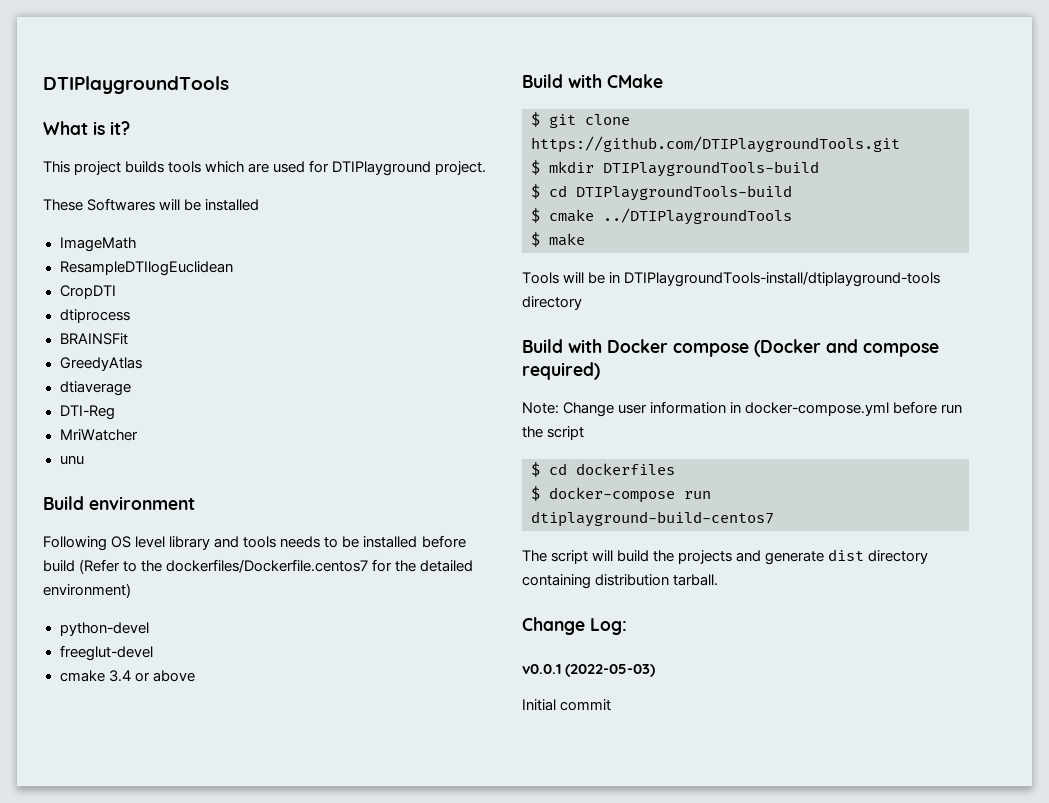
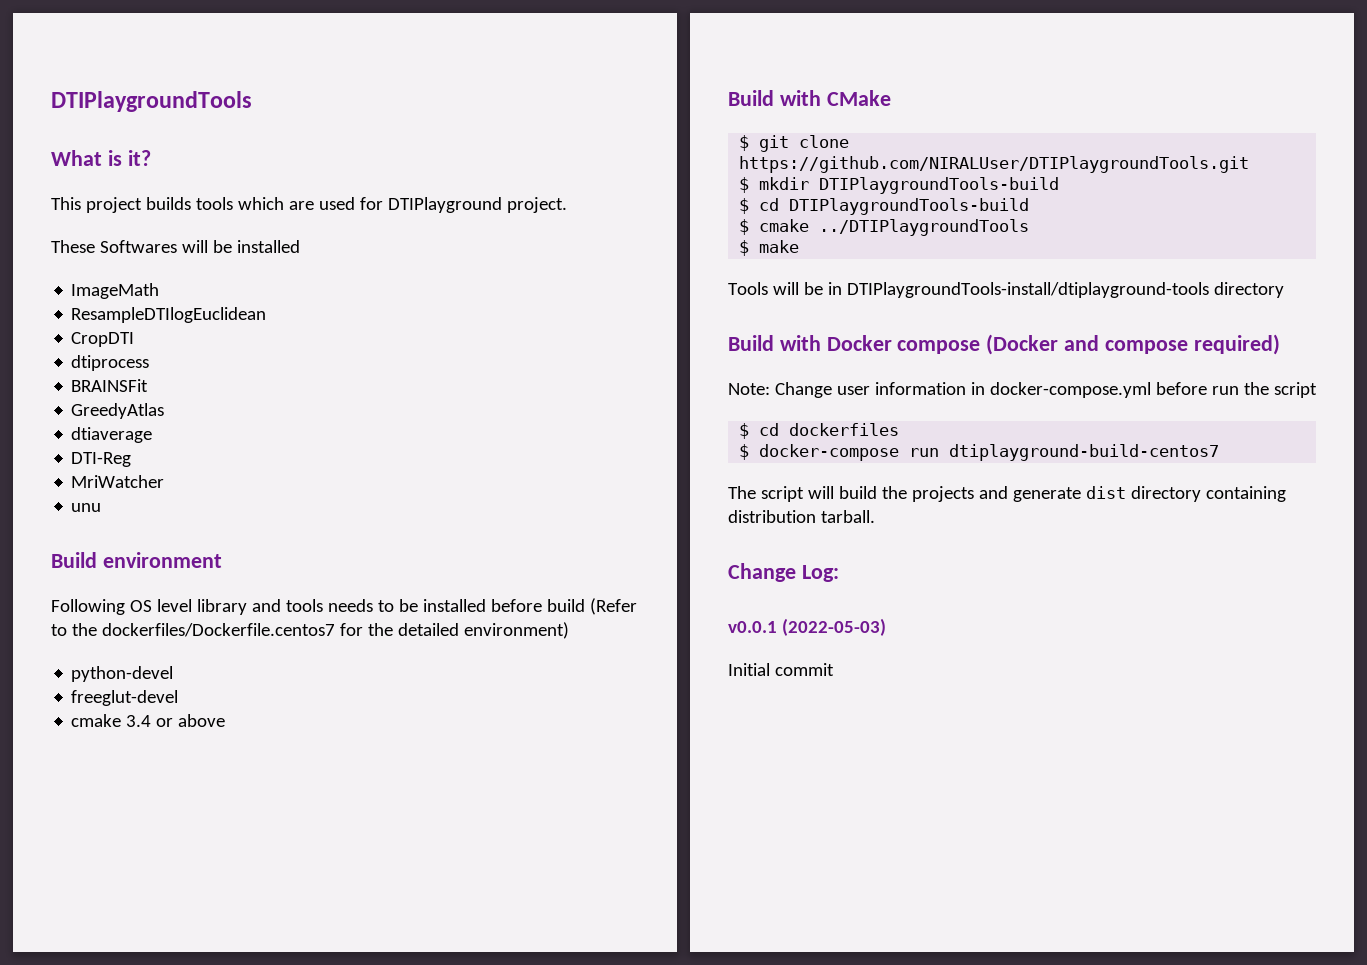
[531,136,900,153] https://github.com/DTIPlaygroundTools.git -> [739,156,1250,173] https://github.com/NIRALUser/DTIPlaygroundTools.git

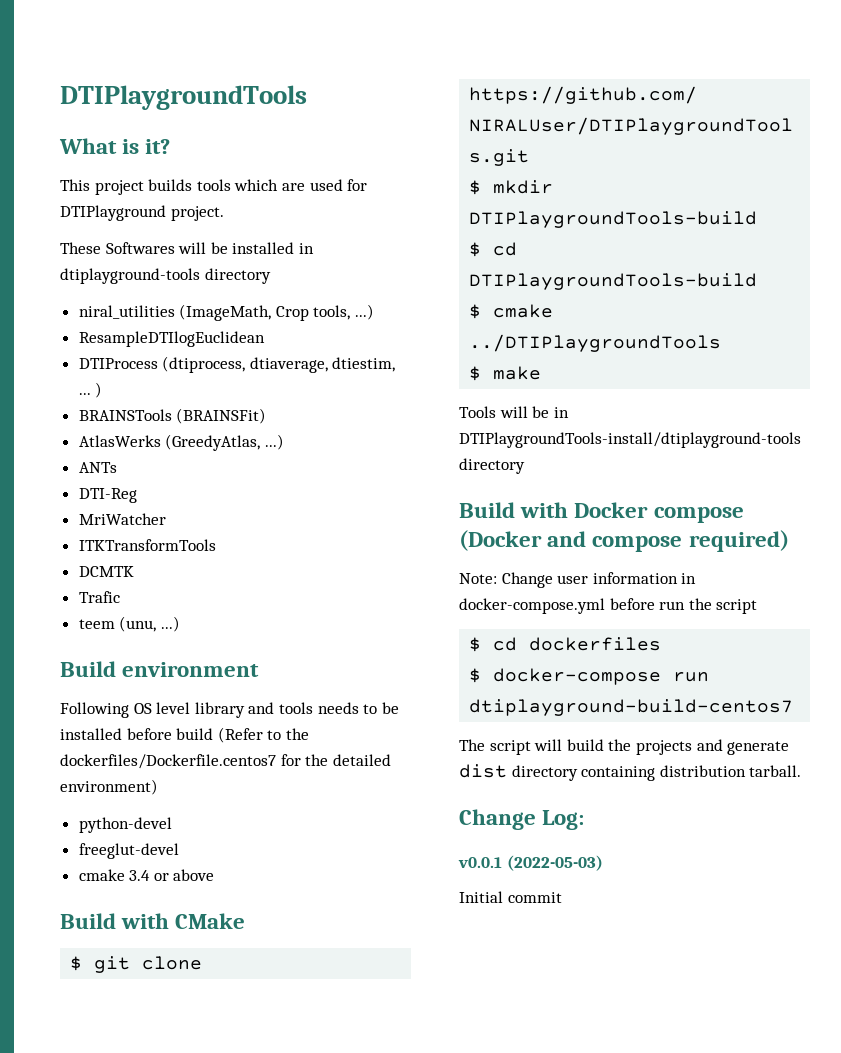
[71,283,160,299] [71,307,267,323] [71,332,135,347] [71,355,150,371] [71,379,149,392] [71,403,165,419] [71,427,153,443] [71,452,132,467] [71,475,165,488] [71,503,102,512] // ImageMath // ResampleDTIlogEuclidean // CropDTI // dtiprocess // BRAINSFit // GreedyAtlas // dtiaverage // DTI-Reg // MriWatcher // unu -> [298,243,314,254] [60,268,271,284] [78,304,375,321] [78,331,265,347] [78,356,396,373] [78,382,103,398] [78,408,267,424] [78,434,284,451] [78,462,117,473] [78,488,137,503] [78,513,166,525] [78,539,216,551] [78,566,134,577] [78,591,120,603] [78,616,180,632] in dtiplayground-tools directory // niral_utilities (ImageMath, Crop tools, ...) // ResampleDTIlogEuclidean // DTIProcess (dtiprocess, dtiaverage, dtiestim, ... ) // BRAINSTools (BRAINSFit) // AtlasWerks (GreedyAtlas, ...) // ANTs // DTI-Reg // MriWatcher // ITKTransformTools // DCMTK // Trafic // teem (unu, ...)

